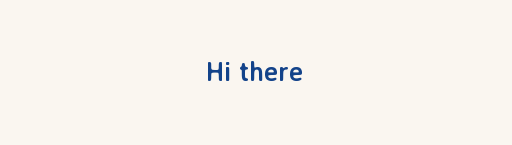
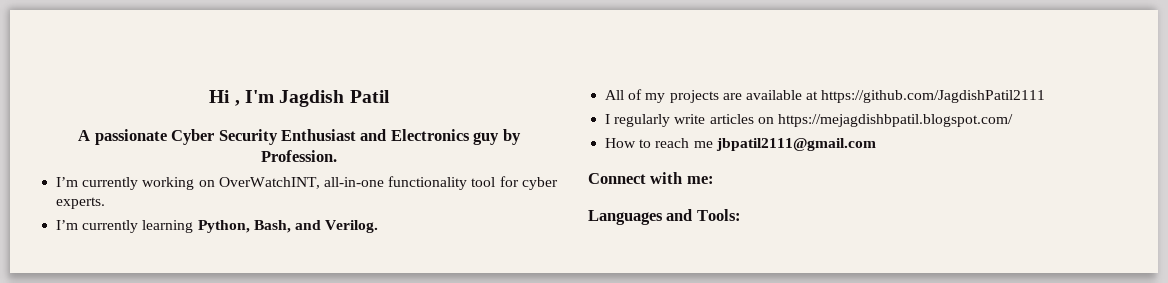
[239,61,303,81] there -> [234,90,390,107] [78,129,521,145] [261,150,337,162] [56,176,558,190] [56,197,106,209] [56,220,379,233] [605,89,1046,103] [605,114,1013,127] [605,138,876,151] [588,172,714,184] [588,209,741,225] , I'm Jagdish Patil // A passionate Cyber Security Enthusiast and Electronics guy by Profession. // I’m currently working on OverWatchINT, all-in-one functionality tool for cyber experts. // I’m currently learning Python, Bash, and Verilog. // All of my projects are available at https://github.com/JagdishPatil2111 // I regularly write articles on https://mejagdishbpatil.blogspot.com/ // How to reach me jbpatil2111@gmail.com // Connect with me: // Languages and Tools:

